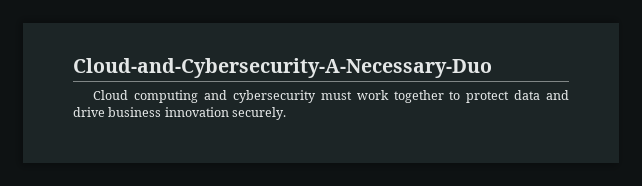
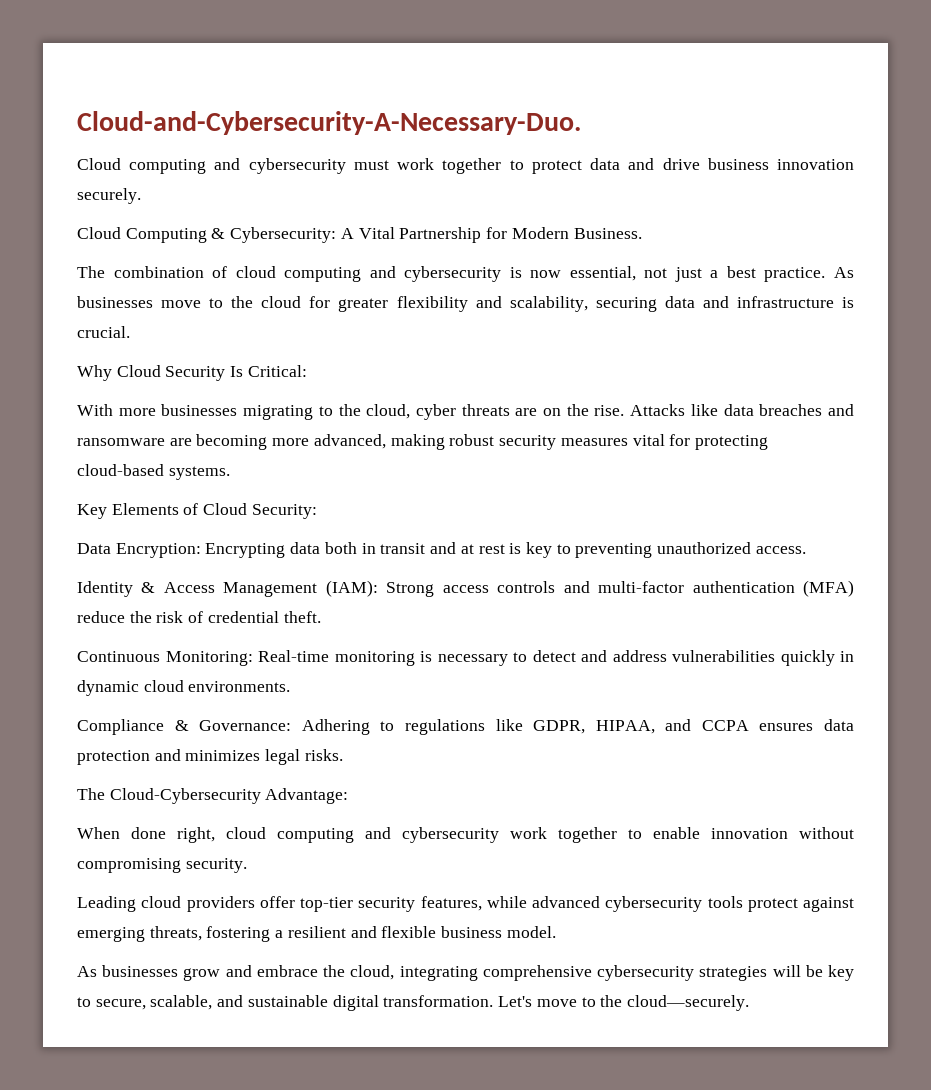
[73,58,492,78] Cloud-and-Cybersecurity-A-Necessary-Duo -> [77,111,581,135] Cloud-and-Cybersecurity-A-Necessary-Duo.
(287, 113) none -> [77,227,642,243] [77,266,854,282] [77,296,854,312] [77,326,130,338] [77,365,307,381] [77,404,855,420] [77,434,768,450] [77,464,230,480] [77,503,317,519] [77,542,806,558] [77,580,854,597] [77,611,321,623] [77,650,854,666] [77,680,291,696] [77,719,855,735] [77,749,343,765] [77,788,349,804] [77,827,854,843] [77,858,247,873] [77,896,854,912] [77,926,556,942] [77,965,855,981] [77,995,749,1011] // Cloud Computing & Cybersecurity: A Vital Partnership for Modern Business. // The combination of cloud computing and cybersecurity is now essential, not just a best practice. As businesses move to the cloud for greater flexibility and scalability, securing data and infrastructure is crucial. // Why Cloud Security Is Critical: // With more businesses migrating to the cloud, cyber threats are on the rise. Attacks like data breaches and ransomware are becoming more advanced, making robust security measures vital for protecting cloud-based systems. // Key Elements of Cloud Security: // Data Encryption: Encrypting data both in transit and at rest is key to preventing unauthorized access. // Identity & Access Management (IAM): Strong access controls and multi-factor authentication (MFA) reduce the risk of credential theft. // Continuous Monitoring: Real-time monitoring is necessary to detect and address vulnerabilities quickly in dynamic cloud environments. // Compliance & Governance: Adhering to regulations like GDPR, HIPAA, and CCPA ensures data protection and minimizes legal risks. // The Cloud-Cybersecurity Advantage: // When done right, cloud computing and cybersecurity work together to enable innovation without compromising security. // Leading cloud providers offer top-tier security features, while advanced cybersecurity tools protect against emerging threats, fostering a resilient and flexible business model. // As businesses grow and embrace the cloud, integrating comprehensive cybersecurity strategies will be key to secure, scalable, and sustainable digital transformation. Let's move to the cloud—securely.

